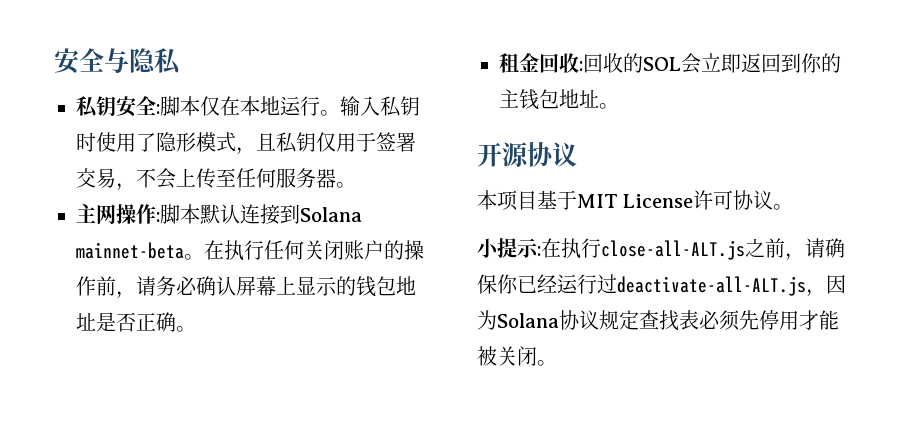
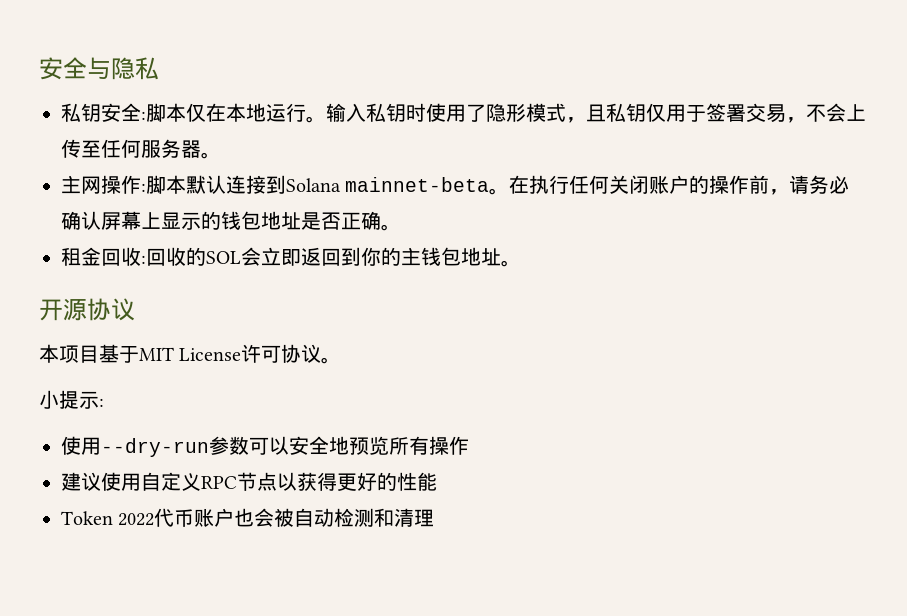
[541,238,845,261] [477,274,846,297] [477,310,839,331] [477,346,557,366] 在执行close-all-ALT.js之前，请确保你已经运行过deactivate-all-ALT.js，因为Solana协议规定查找表必须先停用才能被关闭。 -> [61,436,469,457] [61,472,437,491] [61,508,435,527] // 使用--dry-run参数可以安全地预览所有操作 // 建议使用自定义RPC节点以获得更好的性能 // Token 2022代币账户也会被自动检测和清理

